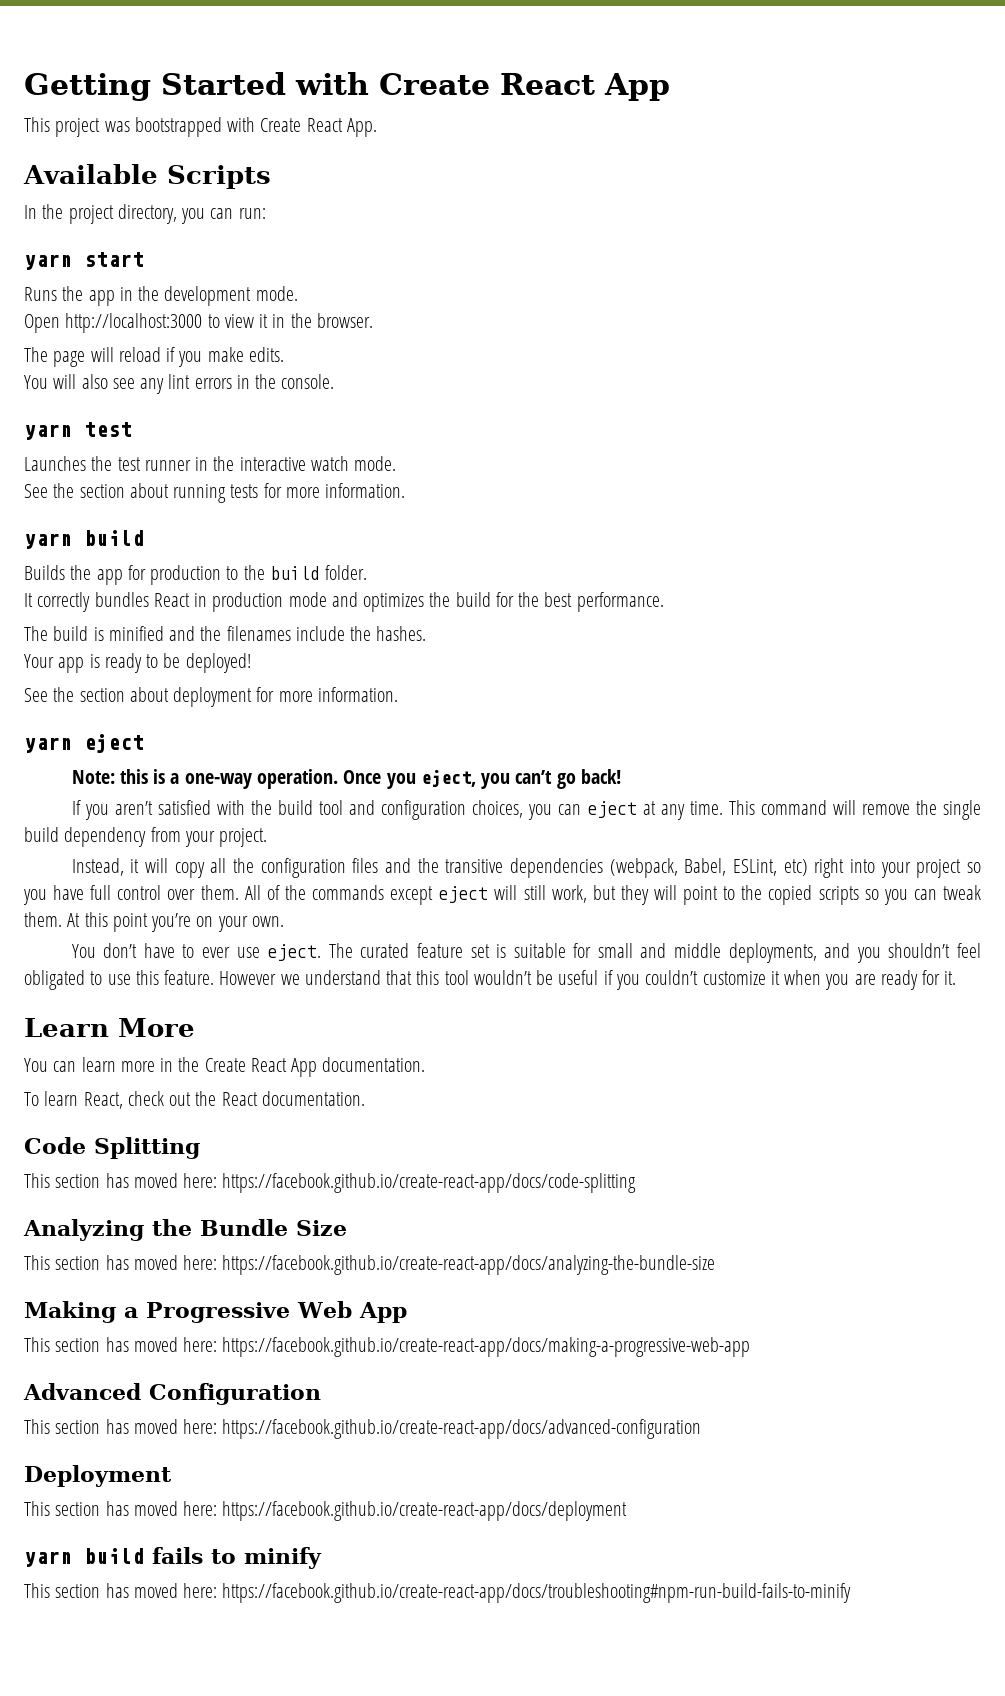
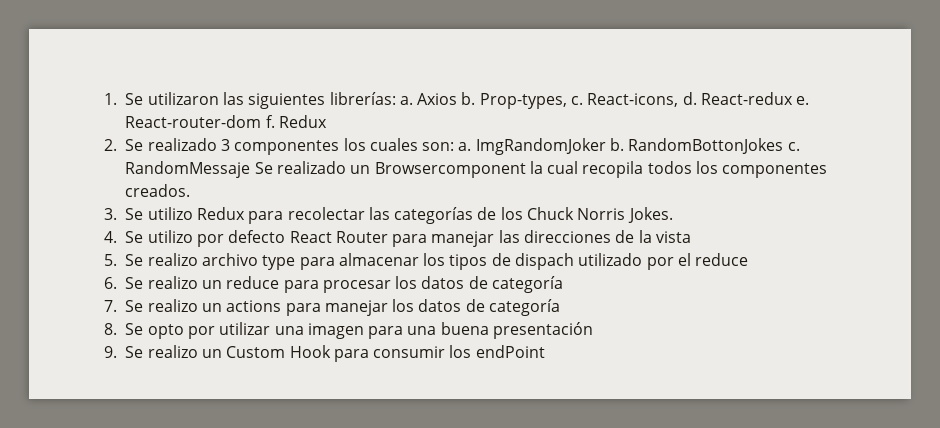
[24,72,670,101] [24,117,377,137] [23,164,271,189] [24,204,266,224] [24,252,144,270] [24,286,298,306] [24,313,373,333] [24,347,284,367] [24,374,335,394] [24,422,132,440] [24,456,397,471] [24,483,406,503] [24,530,144,549] [24,565,368,585] [24,592,664,612] [24,626,427,641] [24,653,251,673] [24,687,398,707] [24,734,144,753] [71,769,621,789] [71,800,981,820] [24,827,268,847] [71,858,982,878] [23,885,982,905] [24,912,284,932] [71,943,981,963] [24,970,957,990] [24,1018,195,1037] [24,1057,426,1077] [24,1091,365,1109] [24,1137,200,1159] [24,1173,637,1193] [23,1219,347,1241] [24,1255,716,1275] [24,1301,407,1323] [24,1337,751,1357] [23,1383,321,1405] [24,1419,702,1439] [24,1465,172,1487] [24,1501,628,1521] [24,1547,322,1569] [24,1583,852,1603] Getting Started with Create React App // This project was bootstrapped with Create React App. // Available Scripts // In the project directory, you can run: // yarn start // Runs the app in the development mode. // Open http://localhost:3000 to view it in the browser. // The page will reload if you make edits. // You will also see any lint errors in the console. // yarn test // Launches the test runner in the interactive watch mode. // See the section about running tests for more information. // yarn build // Builds the app for production to the build folder. // It correctly bundles React in production mode and optimizes the build for the best performance. // The build is minified and the filenames include the hashes. // Your app is ready to be deployed! // See the section about deployment for more information. // yarn eject // Note: this is a one-way operation. Once you eject, you can’t go back! // If you aren’t satisfied with the build tool and configuration choices, you can eject at any time. This command will remove the single build dependency from your project. // Instead, it will copy all the configuration files and the transitive dependencies (webpack, Babel, ESLint, etc) right into your project so you have full control over them. All of the commands except eject will still work, but they will point to the copied scripts so you can tweak them. At this point you’re on your own. // You don’t have to ever use eject. The curated feature set is suitable for small and middle deployments, and you shouldn’t feel obligated to use this feature. However we understand that this tool wouldn’t be useful if you couldn’t customize it when you are ready for it. // Learn More // You can learn more in the Create React App documentation. // To learn React, check out the React documentation. // Code Splitting // This section has moved here: https://facebook.github.io/create-react-app/docs/code-splitting // Analyzing the Bundle Size // This section has moved here: https://facebook.github.io/create-react-app/docs/analyzing-the-bundle-size // Making a Progressive Web App // This section has moved here: https://facebook.github.io/create-react-app/docs/making-a-progressive-web-app // Advanced Configuration // This section has moved here: https://facebook.github.io/create-react-app/docs/advanced-configuration // Deployment // This section has moved here: https://facebook.github.io/create-react-app/docs/deployment // yarn build fails to minify // This section has moved here: https://facebook.github.io/create-react-app/docs/troubleshooting#npm-run-build-fails-to-minify -> [104,92,810,109] [125,115,327,128] [104,138,800,155] [125,161,828,178] [125,184,191,197] [104,207,673,224] [104,230,692,247] [104,253,749,270] [104,276,564,293] [104,299,561,316] [104,322,594,339] [104,345,545,362] 1. Se utilizaron las siguientes librerías: a. Axios b. Prop-types, c. React-icons, d. React-redux e. React-router-dom f. Redux // 2. Se realizado 3 componentes los cuales son: a. ImgRandomJoker b. RandomBottonJokes c. RandomMessaje Se realizado un Browsercomponent la cual recopila todos los componentes creados. // 3. Se utilizo Redux para recolectar las categorías de los Chuck Norris Jokes. // 4. Se utilizo por defecto React Router para manejar las direcciones de la vista // 5. Se realizo archivo type para almacenar los tipos de dispach utilizado por el reduce // 6. Se realizo un reduce para procesar los datos de categoría // 7. Se realizo un actions para manejar los datos de categoría // 8. Se opto por utilizar una imagen para una buena presentación // 9. Se realizo un Custom Hook para consumir los endPoint

